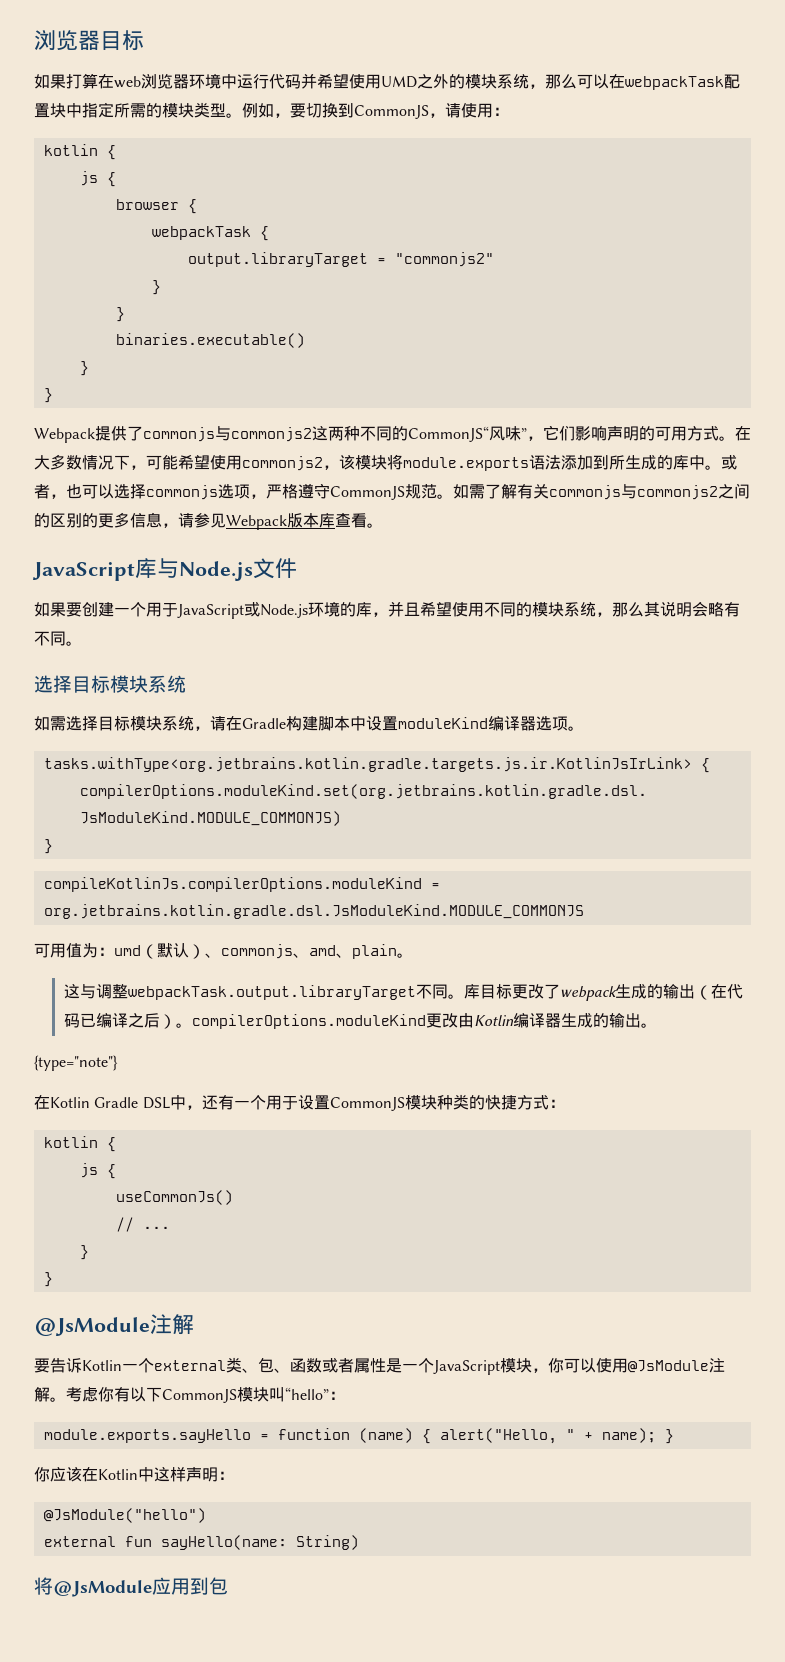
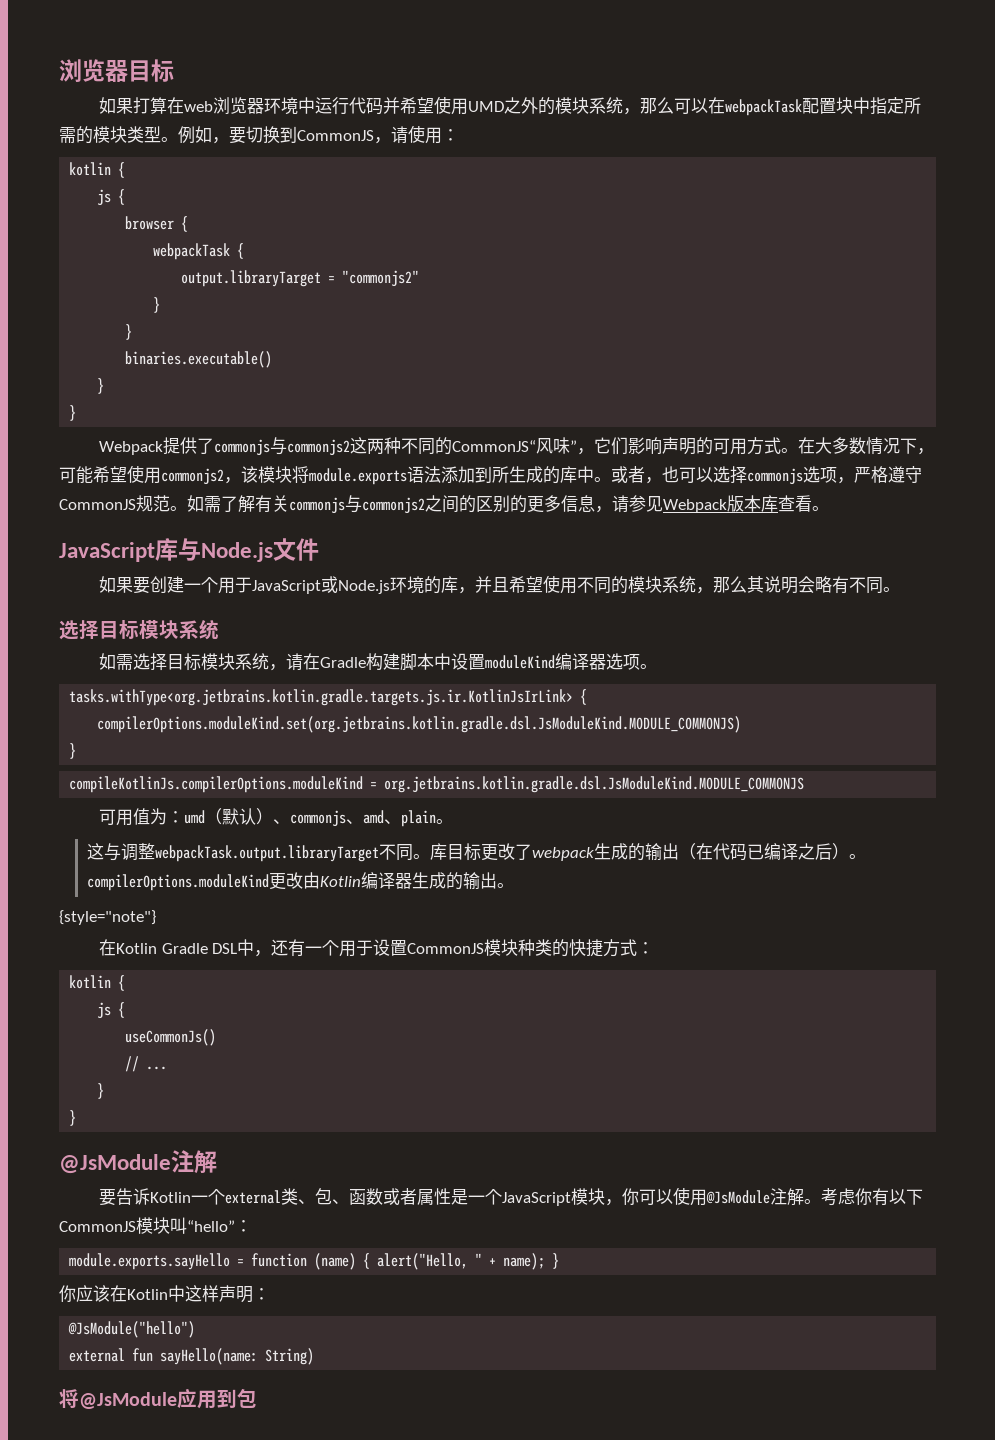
[34,1055,118,1071] {type="note"} -> [59,910,156,925] {style="note"}

